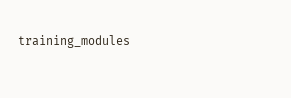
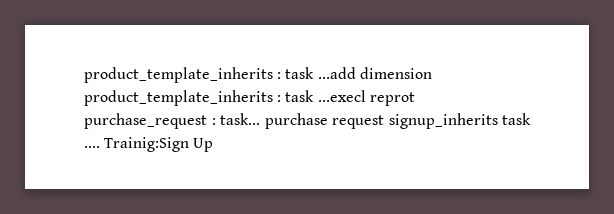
[18,35,130,48] training_modules -> [84,67,432,83] [84,90,415,106] [84,113,531,129] [84,137,214,152] product_template_inherits : task ...add dimension product_template_inherits : task ...execl reprot purchase_request : task... purchase request signup_inherits task .... Trainig:Sign Up

